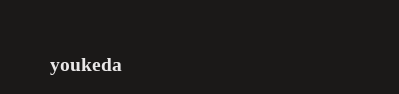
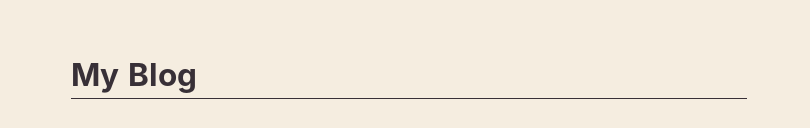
[50,58,122,75] youkeda -> [71,63,197,93] My Blog

